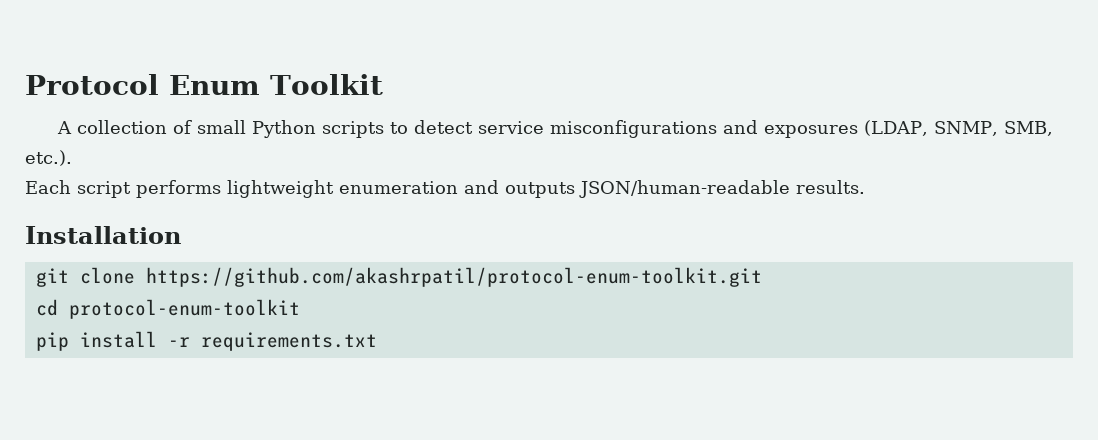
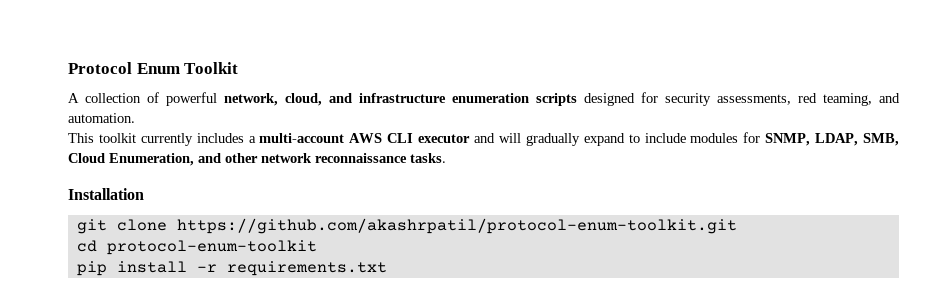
[197,120,1054,138] [25,150,72,166] [25,180,865,198] small Python scripts to detect service misconfigurations and exposures (LDAP, SNMP, SMB, etc.). // Each script performs lightweight enumeration and outputs JSON/human-readable results. -> [166,92,900,106] [68,113,135,123] [68,132,900,146] [68,153,446,166] powerful network, cloud, and infrastructure enumeration scripts designed for security assessments, red teaming, and automation. // This toolkit currently includes a multi-account AWS CLI executor and will gradually expand to include modules for SNMP, LDAP, SMB, Cloud Enumeration, and other network reconnaissance tasks.

